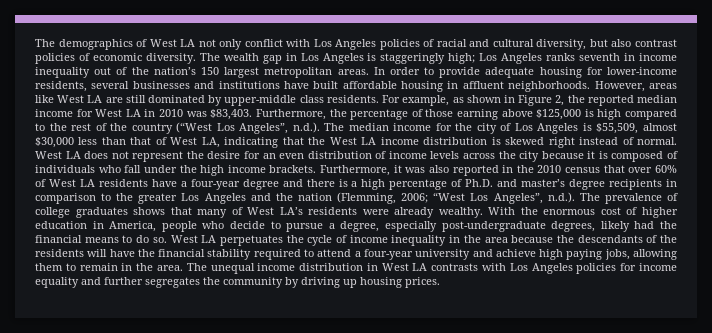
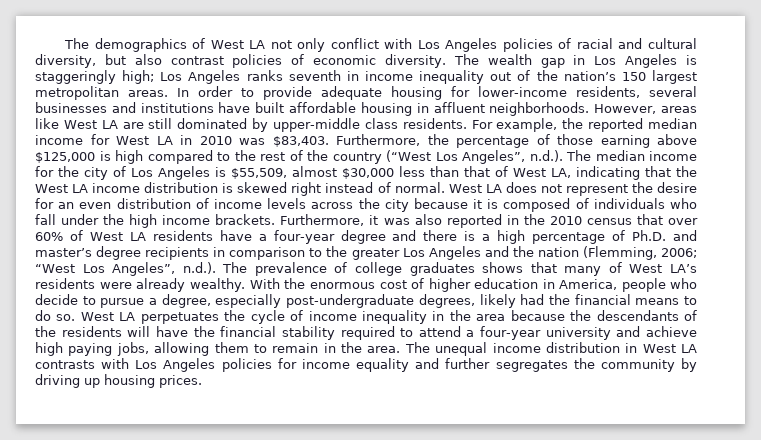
[452,95,565,106] as shown in Figure 2, -> (558, 125) none

